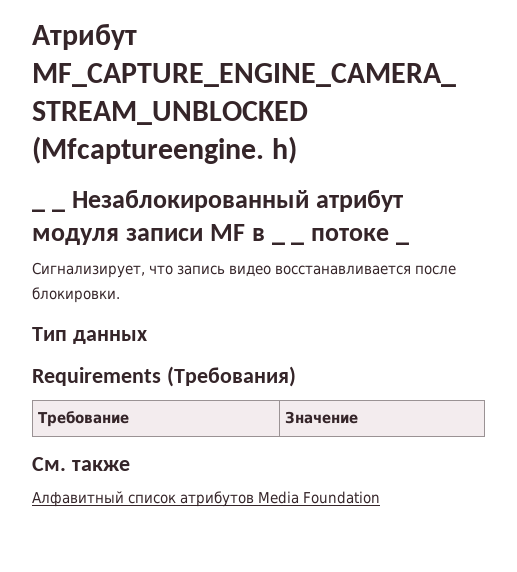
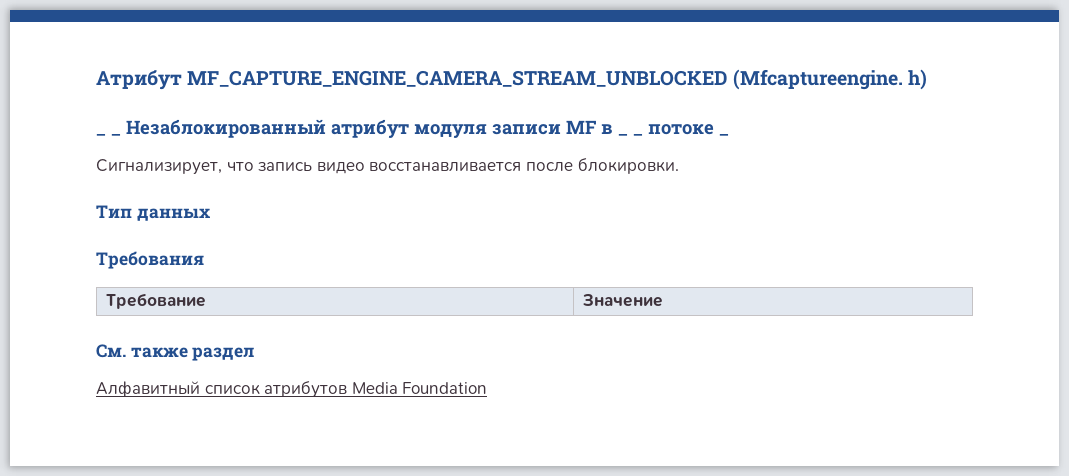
[32,366,296,387] Requirements (Требования) -> [96,251,204,269] Требования
(130, 465) none -> [192,347,255,361] раздел

